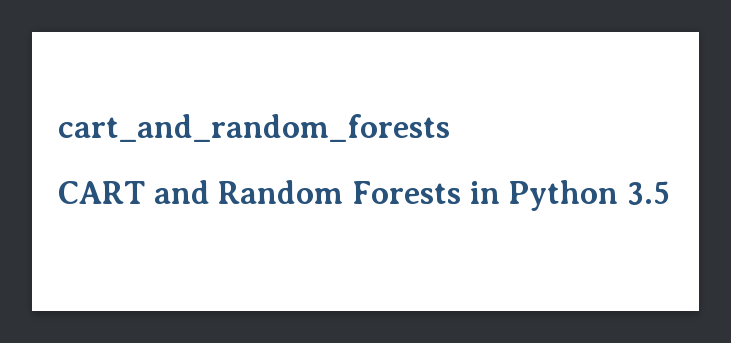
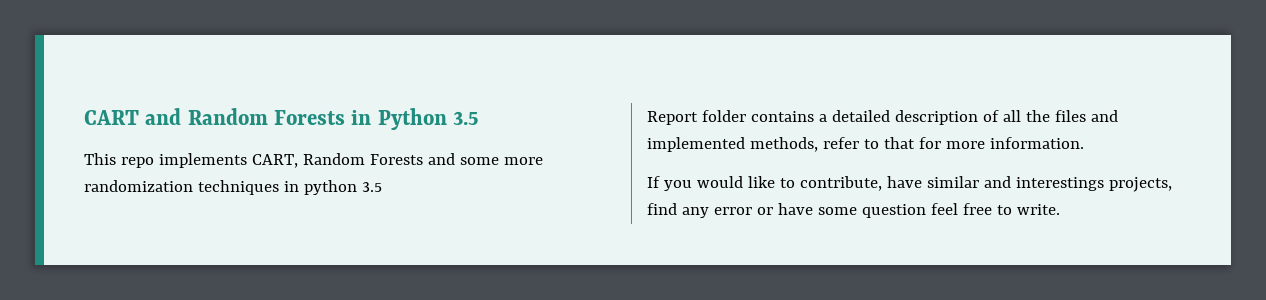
[58,114,450,142] cart_and_random_forests // -> (84, 117) none
(670, 193) none -> [84,153,543,168] [84,180,382,195] [647,110,1118,125] [647,137,1084,152] [647,176,1172,192] [647,203,1060,218] // This repo implements CART, Random Forests and some more randomization techniques in python 3.5 // Report folder contains a detailed description of all the files and implemented methods, refer to that for more information. // If you would like to contribute, have similar and interestings projects, find any error or have some question feel free to write.

